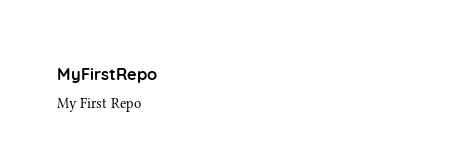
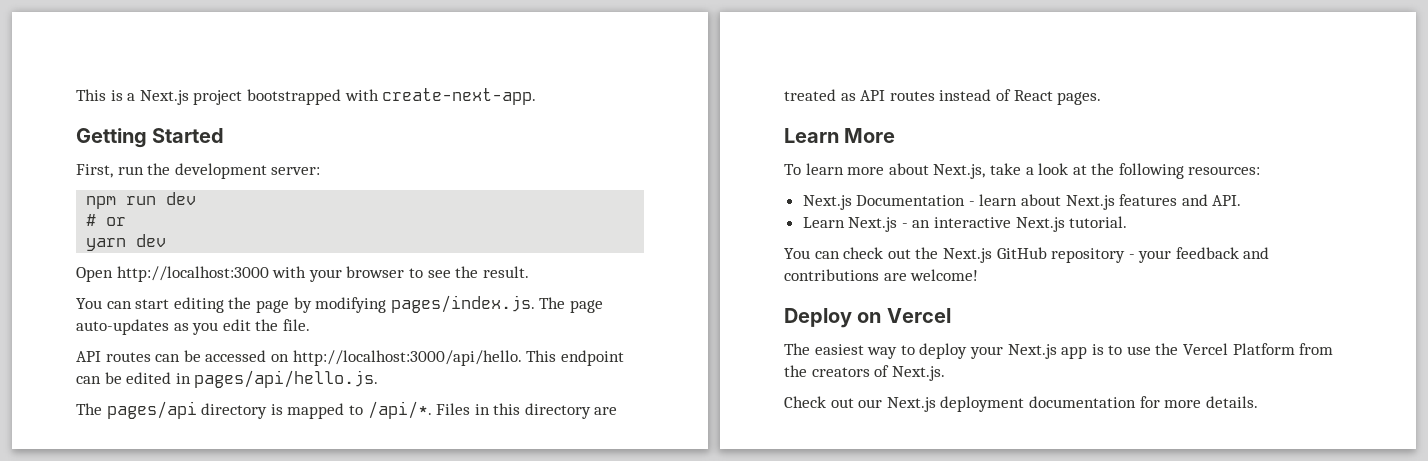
[57,68,157,83] [57,97,141,112] MyFirstRepo // My First Repo -> [76,88,537,105] [76,128,225,148] [76,163,321,179] [86,192,197,209] [86,214,127,226] [86,234,167,251] [76,266,529,282] [76,295,603,313] [76,319,310,335] [76,350,624,366] [76,370,379,388] [76,401,618,419] [784,89,1102,105] [784,128,896,143] [784,163,1261,179] [802,194,1242,210] [802,216,1128,232] [784,247,1270,263] [784,269,979,281] [784,308,951,328] [784,343,1334,359] [784,365,945,381] [784,396,1258,412] This is a Next.js project bootstrapped with create-next-app. // Getting Started // First, run the development server: // npm run dev // # or // yarn dev // Open http://localhost:3000 with your browser to see the result. // You can start editing the page by modifying pages/index.js. The page auto-updates as you edit the file. // API routes can be accessed on http://localhost:3000/api/hello. This endpoint can be edited in pages/api/hello.js. // The pages/api directory is mapped to /api/*. Files in this directory are treated as API routes instead of React pages. // Learn More // To learn more about Next.js, take a look at the following resources: // Next.js Documentation - learn about Next.js features and API. // Learn Next.js - an interactive Next.js tutorial. // You can check out the Next.js GitHub repository - your feedback and contributions are welcome! // Deploy on Vercel // The easiest way to deploy your Next.js app is to use the Vercel Platform from the creators of Next.js. // Check out our Next.js deployment documentation for more details.

